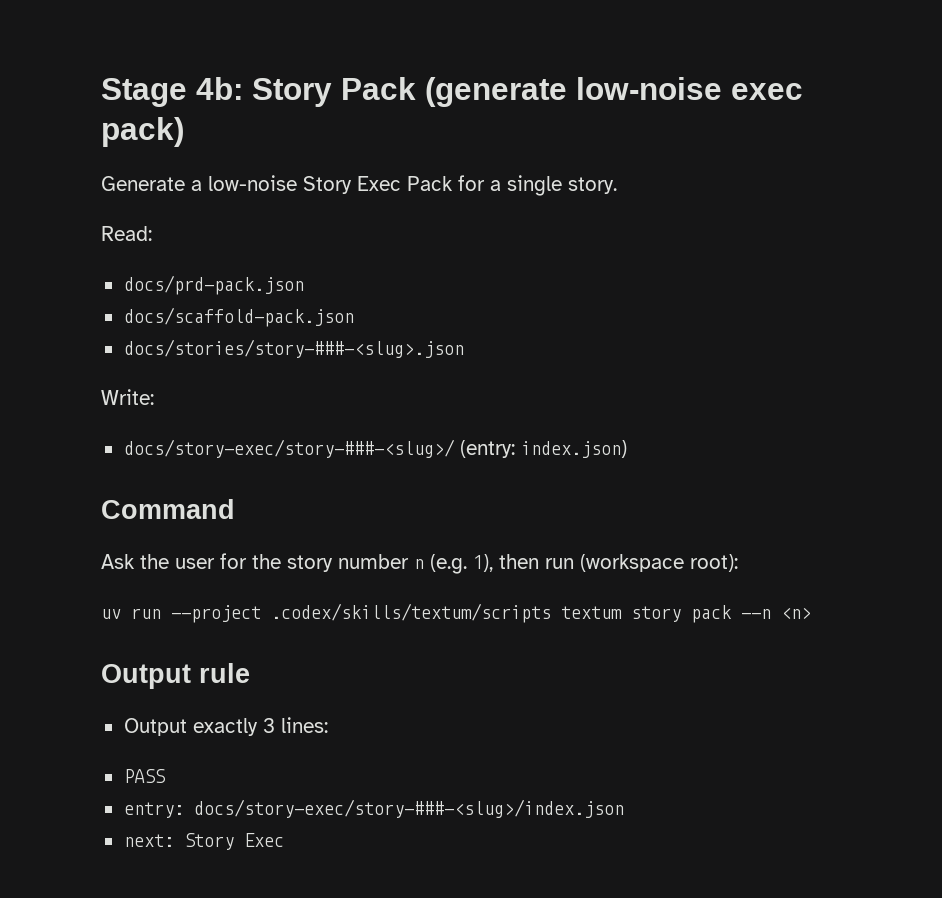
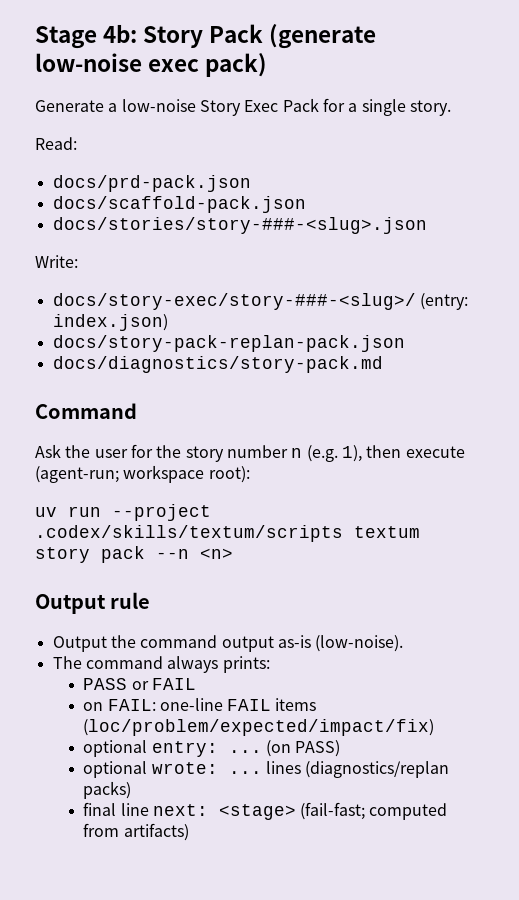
(627, 449) none -> [52,335,405,352] [52,356,383,373] // docs/story-pack-replan-pack.json // docs/diagnostics/story-pack.md
[545,554,684,572] run (workspace -> [405,446,465,458] [35,465,205,483] execute (agent-run; workspace
[192,717,328,736] [123,769,166,783] [123,799,624,818] [123,833,284,850] exactly 3 lines: // PASS // entry: docs/story-exec/story-###-<slug>/index.json // next: Story Exec -> [110,635,404,652] [52,656,270,673] [83,678,196,690] [83,698,317,711] [83,719,435,736] [83,740,341,757] [83,761,450,778] [83,781,132,799] [83,802,448,820] [83,823,189,841] the command output as-is (low-noise). // The command always prints: // PASS or FAIL // on FAIL: one-line FAIL items (loc/problem/expected/impact/fix) // optional entry: ... (on PASS) // optional wrote: ... lines (diagnostics/replan packs) // final line next: <stage> (fail-fast; computed from artifacts)

